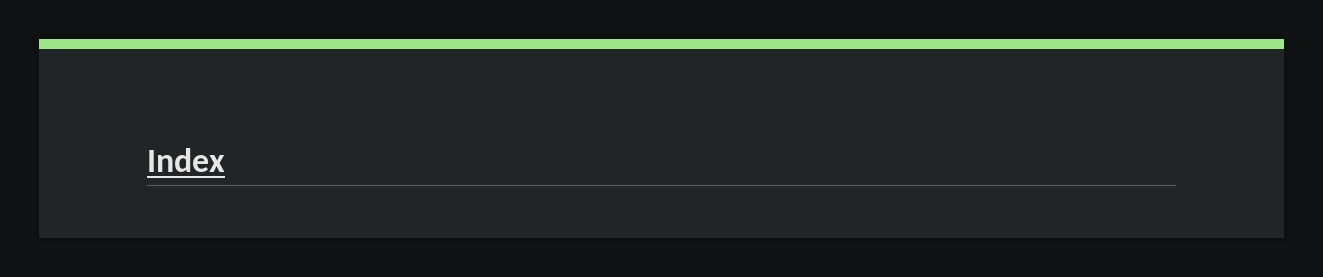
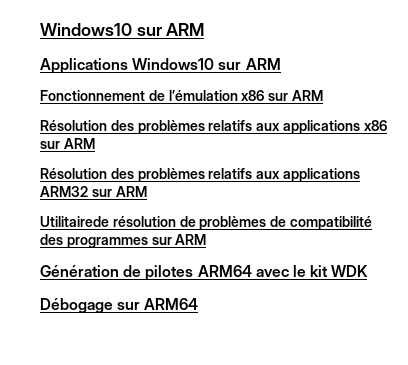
[147,148,225,172] Index -> [40,23,205,36] [40,58,281,74] [40,90,323,101] [40,120,387,134] [40,138,95,149] [40,168,360,182] [40,186,147,197] [40,216,372,230] [40,234,207,248] [40,265,369,281] [40,298,199,313] Windows10 sur ARM // Applications Windows10 sur ARM // Fonctionnement de l’émulation x86 sur ARM // Résolution des problèmes relatifs aux applications x86 sur ARM // Résolution des problèmes relatifs aux applications ARM32 sur ARM // Utilitairede résolution de problèmes de compatibilité des programmes sur ARM // Génération de pilotes ARM64 avec le kit WDK // Débogage sur ARM64

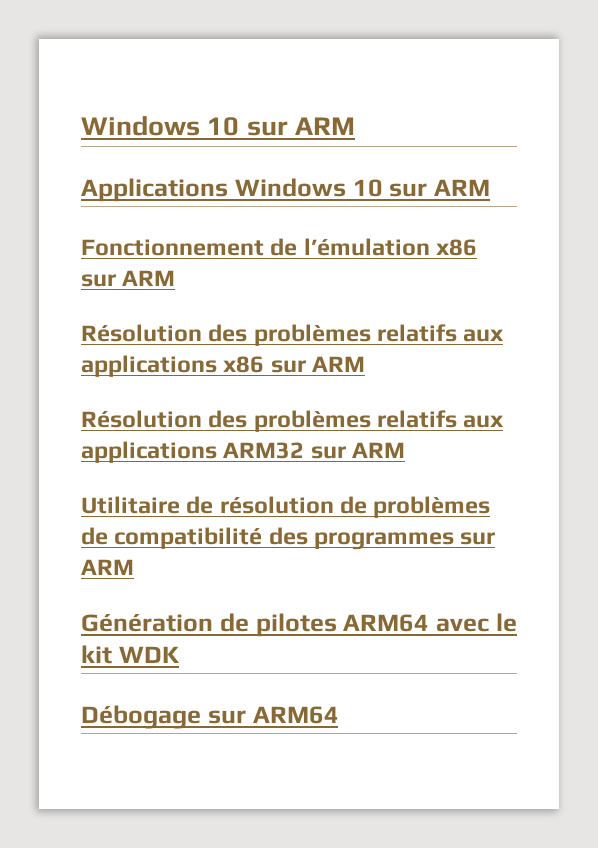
[40,23,132,36] Windows10 -> [81,116,240,136] Windows 10
[132,58,215,70] Windows10 -> [234,178,383,197] Windows 10
[40,216,109,227] Utilitairede -> [81,496,214,514] Utilitaire de

